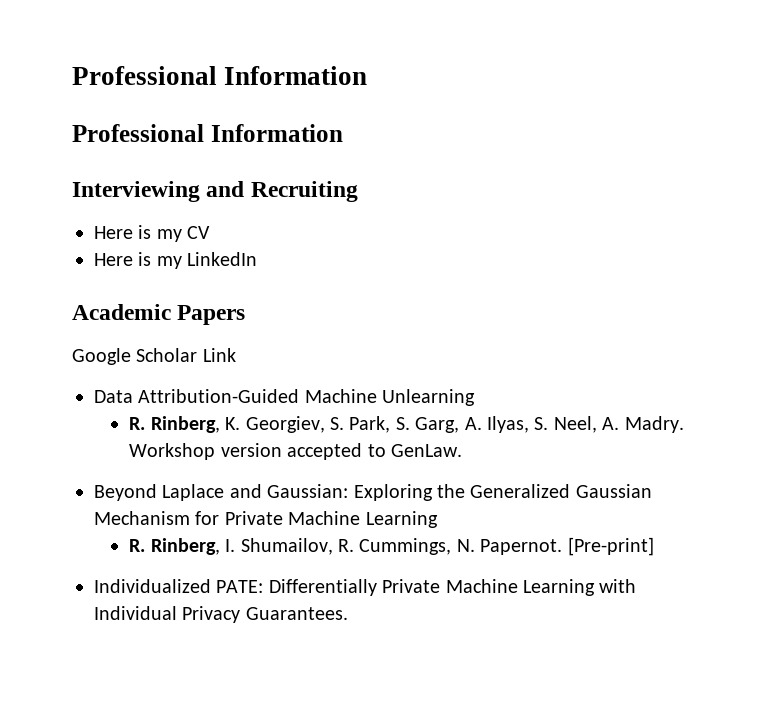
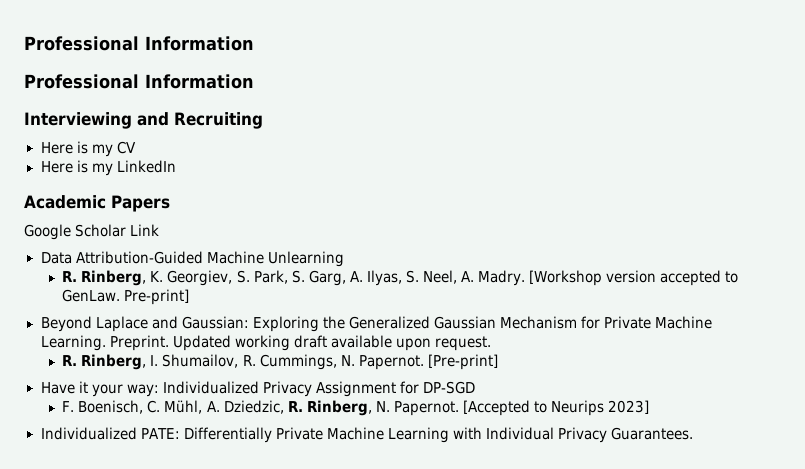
[129,443,216,460] Workshop -> [529,270,603,286] [Workshop
(462, 450) none -> [124,289,190,305] Pre-print]
[365,511,438,528] Learning -> [40,335,491,351] Learning. Preprint. Updated working draft available upon request.
(654, 546) none -> [40,381,475,397] [62,400,649,416] // Have it your way: Individualized Privacy Assignment for DP-SGD // F. Boenisch, C. Mühl, A. Dziedzic, R. Rinberg, N. Papernot. [Accepted to Neurips 2023]

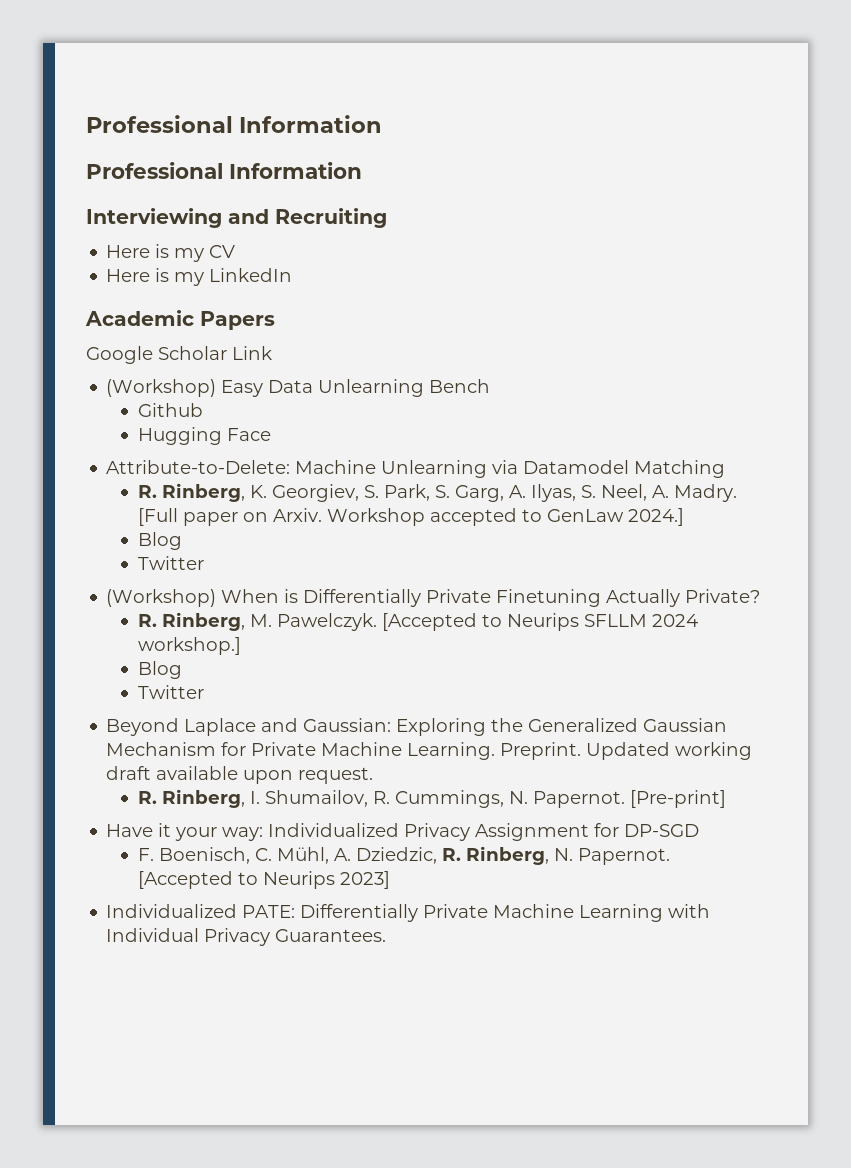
[40,251,203,264] Data Attribution-Guided -> [106,379,491,397] [137,403,203,417] [137,427,271,445] [106,460,291,474] (Workshop) Easy Data Unlearning Bench // Github // Hugging Face // Attribute-to-Delete:
(344, 259) none -> [492,460,726,478] via Datamodel Matching
[529,270,739,286] [62,289,190,305] [Workshop version accepted to GenLaw. Pre-print] -> [137,508,684,526] [137,532,182,550] [137,556,204,570] [106,589,761,607] [137,612,698,631] [137,637,241,655] [137,661,182,679] [137,685,204,699] [Full paper on Arxiv. Workshop accepted to GenLaw 2024.] // Blog // Twitter // (Workshop) When is Differentially Private Finetuning Actually Private? // R. Rinberg, M. Pawelczyk. [Accepted to Neurips SFLLM 2024 workshop.] // Blog // Twitter

